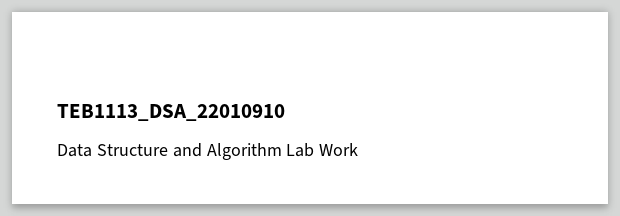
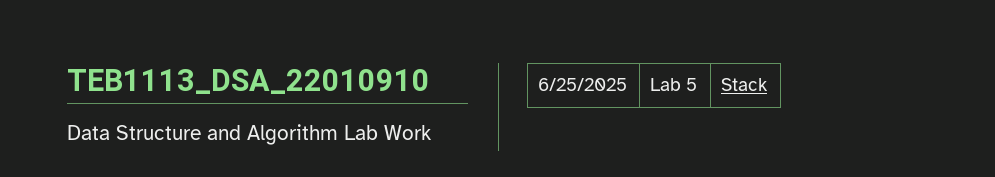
(359, 149) none -> [538,78,628,91] [650,78,698,91] [721,78,769,91] // 6/25/2025 | Lab 5 | Stack

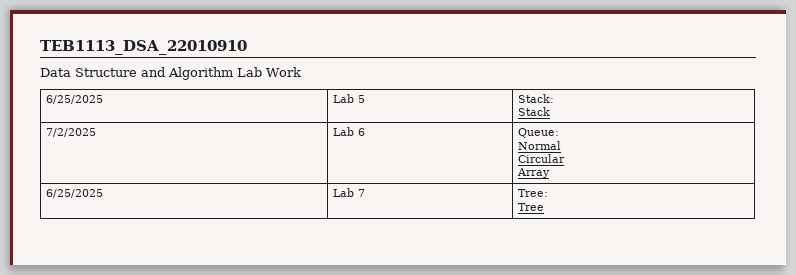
(698, 84) none -> [517,94,554,103] Stack: //
(769, 84) none -> [45,128,96,137] [332,127,365,136] [517,128,559,138] [517,141,561,150] [517,154,565,163] [516,168,550,178] [45,189,103,198] [332,188,365,197] [517,189,548,197] [517,203,544,211] // 7/2/2025 | Lab 6 | Queue: // Normal // Circular // Array // 6/25/2025 | Lab 7 | Tree: // Tree

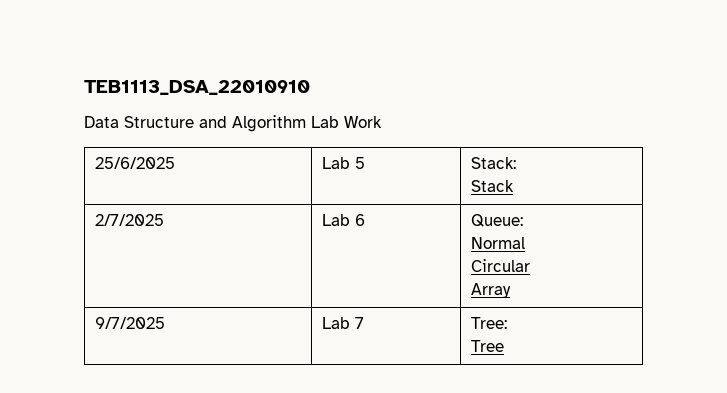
[45,95,103,104] 6/25/2025 -> [95,157,176,169] 25/6/2025
[45,128,96,137] 7/2/2025 -> [95,214,165,226] 2/7/2025
[45,189,103,198] 6/25/2025 -> [95,317,166,329] 9/7/2025

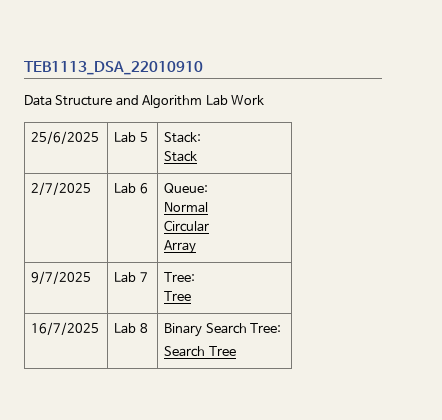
(505, 346) none -> [31,322,100,335] [114,323,148,334] [164,323,281,337] [164,346,236,357] // 16/7/2025 | Lab 8 | Binary Search Tree: // Search Tree

